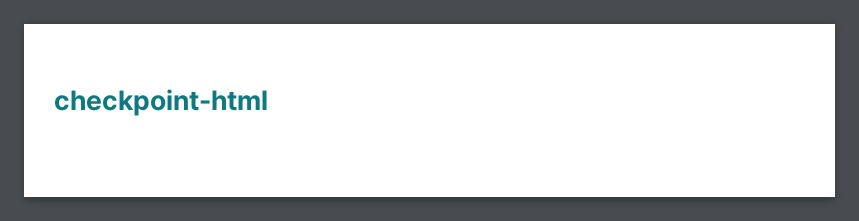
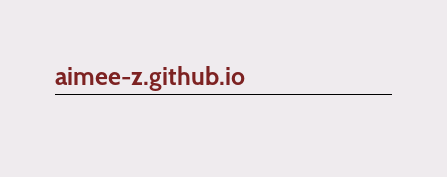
[54,89,268,116] checkpoint-html -> [55,66,245,91] aimee-z.github.io

